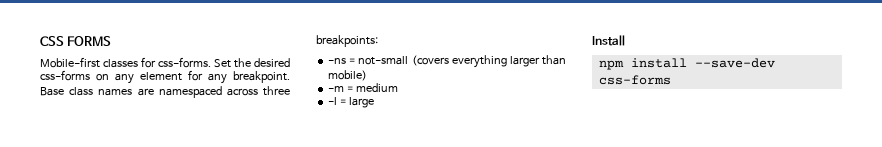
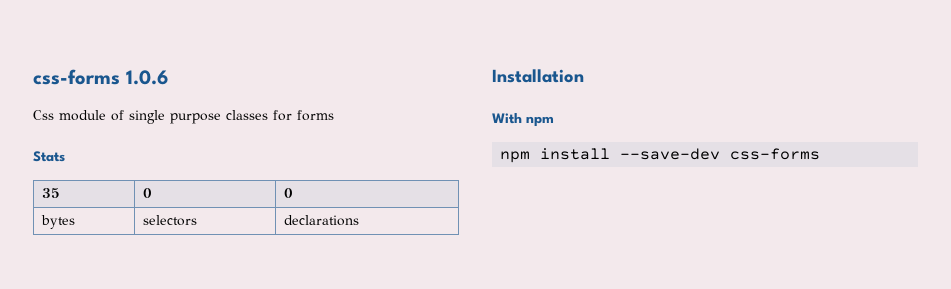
[40,36,112,46] [40,57,290,68] [40,70,290,84] [40,86,290,98] [316,35,378,47] [328,55,566,68] [328,70,368,81] [328,83,399,92] [328,97,375,108] [592,35,625,46] CSS FORMS // Mobile-first classes for css-forms. Set the desired css-forms on any element for any breakpoint. Base class names are namespaced across three breakpoints: // -ns = not-small (covers everything larger than mobile) // -m = medium // -l = large // Install -> [33,69,169,85] [33,110,334,124] [33,151,65,162] [42,188,61,198] [143,188,153,198] [284,188,294,198] [41,215,76,229] [143,215,198,226] [284,215,360,226] [492,69,584,83] [492,113,554,127] css-forms 1.0.6 // Css module of single purpose classes for forms // Stats // 35 | 0 | 0 // bytes | selectors | declarations // Installation // With npm

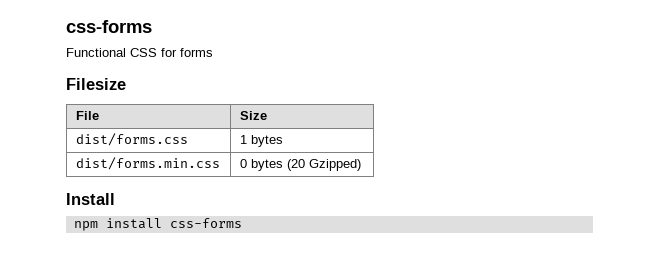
[33,69,169,85] [33,110,334,124] [33,151,65,162] [42,188,61,198] [143,188,153,198] [284,188,294,198] [41,215,76,229] [143,215,198,226] [284,215,360,226] [492,69,584,83] [492,113,554,127] css-forms 1.0.6 // Css module of single purpose classes for forms // Stats // 35 | 0 | 0 // bytes | selectors | declarations // Installation // With npm -> [66,20,152,33] [66,48,213,57] [66,78,126,90] [75,111,99,120] [239,111,267,120] [75,133,188,146] [239,135,283,147] [75,157,220,170] [239,159,361,171] [66,193,115,205] css-forms // Functional CSS for forms // Filesize // File | Size // dist/forms.css | 1 bytes // dist/forms.min.css | 0 bytes (20 Gzipped) // Install
[620,148,721,160] --save-dev -> (162, 223) none

